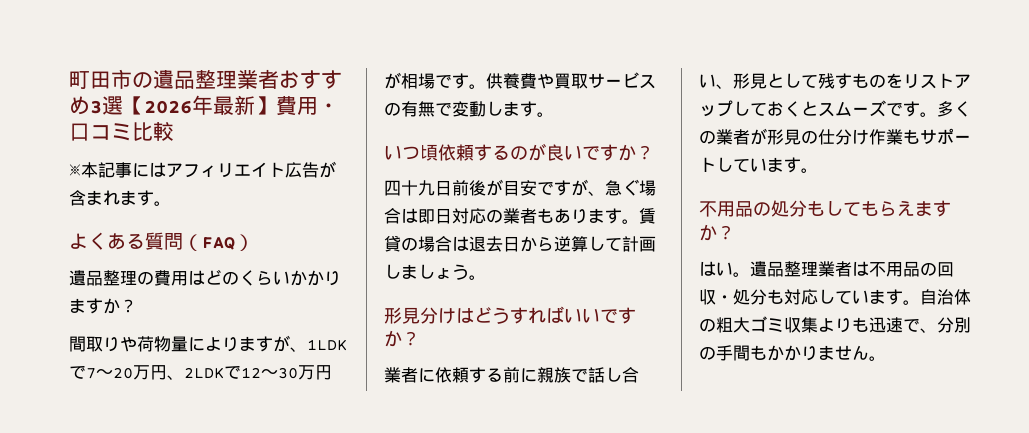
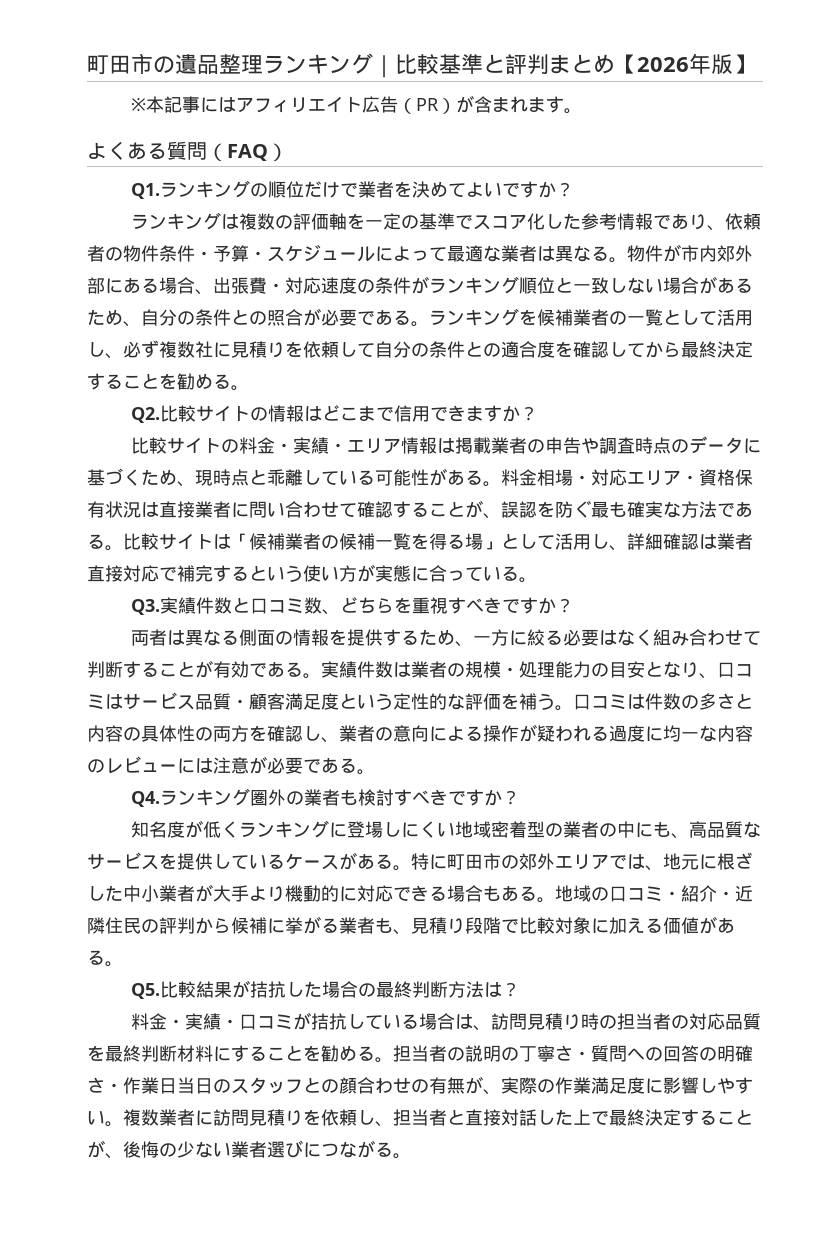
[237,69,342,89] [69,96,123,115] 業者おすすめ3選 -> [263,53,615,78] ランキング｜比較基準と評判まとめ
[213,95,255,115] 最新 -> [711,54,733,74] 版
[276,96,339,116] [69,122,174,141] 費用・口コミ比較 -> (755, 64) none
(319, 170) none -> [397,98,456,114] （PR）
[69,269,341,286] [69,298,137,314] [69,335,347,352] [69,365,332,380] [384,72,656,89] [384,101,554,117] [384,143,654,161] [384,179,656,196] [384,208,656,224] [384,235,656,252] [384,264,486,280] [384,306,636,324] [384,330,420,347] [384,367,639,383] [699,73,971,89] [699,100,971,117] [699,128,971,145] [699,157,818,173] [699,200,951,217] [699,224,735,241] [699,261,954,277] [699,289,971,305] [699,316,971,333] [699,345,869,361] 遺品整理の費用はどのくらいかかりますか？ // 間取りや荷物量によりますが、1LDKで7〜20万円、2LDKで12〜30万円が相場です。供養費や買取サービスの有無で変動します。 // いつ頃依頼するのが良いですか？ // 四十九日前後が目安ですが、急ぐ場合は即日対応の業者もあります。賃貸の場合は退去日から逆算して計画しましょう。 // 形見分けはどうすればいいですか？ // 業者に依頼する前に親族で話し合い、形見として残すものをリストアップしておくとスムーズです。多くの業者が形見の仕分け作業もサポートしています。 // 不用品の処分もしてもらえますか？ // はい。遺品整理業者は不用品の回収・処分も対応しています。自治体の粗大ゴミ収集よりも迅速で、分別の手間もかかりません -> [130,180,574,199] [130,212,761,231] [87,244,753,263] [87,276,753,295] [87,308,753,327] [87,340,753,359] [87,373,249,391] [130,405,538,423] [130,436,761,454] [87,468,753,487] [87,500,753,519] [87,533,753,551] [87,564,537,583] [130,597,574,615] [130,629,761,647] [87,660,753,679] [87,692,753,711] [87,724,753,743] [87,756,375,775] [130,788,520,807] [130,820,761,839] [87,852,753,871] [87,884,753,903] [87,916,735,935] [87,950,123,967] [130,980,520,999] [130,1012,761,1031] [87,1045,753,1063] [87,1076,753,1095] [87,1109,753,1127] [87,1140,393,1159] Q1.ランキングの順位だけで業者を決めてよいですか？ // ランキングは複数の評価軸を一定の基準でスコア化した参考情報であり、依頼者の物件条件・予算・スケジュールによって最適な業者は異なる。物件が市内郊外部にある場合、出張費・対応速度の条件がランキング順位と一致しない場合があるため、自分の条件との照合が必要である。ランキングを候補業者の一覧として活用し、必ず複数社に見積りを依頼して自分の条件との適合度を確認してから最終決定することを勧める。 // Q2.比較サイトの情報はどこまで信用できますか？ // 比較サイトの料金・実績・エリア情報は掲載業者の申告や調査時点のデータに基づくため、現時点と乖離している可能性がある。料金相場・対応エリア・資格保有状況は直接業者に問い合わせて確認することが、誤認を防ぐ最も確実な方法である。比較サイトは「候補業者の候補一覧を得る場」として活用し、詳細確認は業者直接対応で補完するという使い方が実態に合っている。 // Q3.実績件数と口コミ数、どちらを重視すべきですか？ // 両者は異なる側面の情報を提供するため、一方に絞る必要はなく組み合わせて判断することが有効である。実績件数は業者の規模・処理能力の目安となり、口コミはサービス品質・顧客満足度という定性的な評価を補う。口コミは件数の多さと内容の具体性の両方を確認し、業者の意向による操作が疑われる過度に均一な内容のレビューには注意が必要である。 // Q4.ランキング圏外の業者も検討すべきですか？ // 知名度が低くランキングに登場しにくい地域密着型の業者の中にも、高品質なサービスを提供しているケースがある。特に町田市の郊外エリアでは、地元に根ざした中小業者が大手より機動的に対応できる場合もある。地域の口コミ・紹介・近隣住民の評判から候補に挙がる業者も、見積り段階で比較対象に加える価値がある。 // Q5.比較結果が拮抗した場合の最終判断方法は？ // 料金・実績・口コミが拮抗している場合は、訪問見積り時の担当者の対応品質を最終判断材料にすることを勧める。担当者の説明の丁寧さ・質問への回答の明確さ・作業日当日のスタッフとの顔合わせの有無が、実際の作業満足度に影響しやすい。複数業者に訪問見積りを依頼し、担当者と直接対話した上で最終決定することが、後悔の少ない業者選びにつながる

